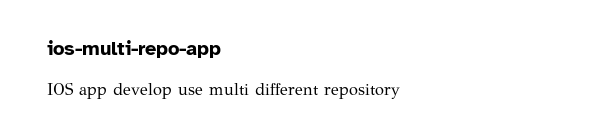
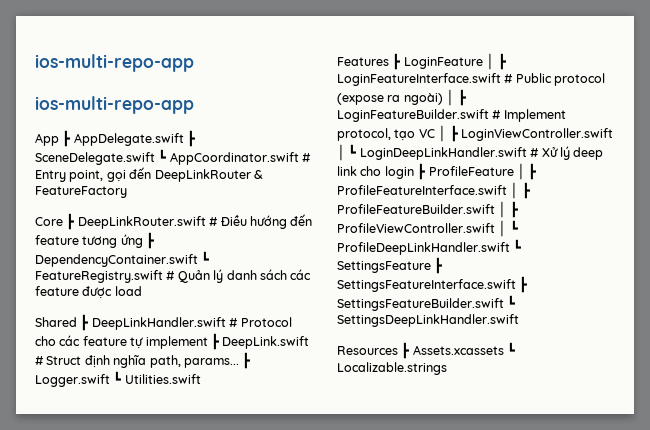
[47,40,221,58] [47,82,400,99] ios-multi-repo-app // IOS app develop use multi different repository -> [35,54,194,72] [35,96,194,114] [35,130,196,147] [35,149,312,165] [35,167,263,182] [35,186,127,198] [35,213,313,230] [35,232,155,249] [35,251,210,267] [35,269,312,283] [35,286,142,299] [35,314,292,331] [35,333,310,350] [35,352,251,369] [35,371,201,387] [337,53,506,70] [337,73,606,86] [337,89,466,106] [337,109,566,122] [337,125,613,142] [337,144,604,161] [337,163,537,180] [337,182,530,199] [337,201,518,218] [337,220,518,237] [337,239,522,255] [337,257,443,274] [337,276,528,293] [337,295,516,311] [337,314,519,327] [337,342,516,359] [337,362,447,375] ios-multi-repo-app // ios-multi-repo-app // App ┣ AppDelegate.swift ┣ SceneDelegate.swift ┗ AppCoordinator.swift # Entry point, gọi đến DeepLinkRouter & FeatureFactory // Core ┣ DeepLinkRouter.swift # Điều hướng đến feature tương ứng ┣ DependencyContainer.swift ┗ FeatureRegistry.swift # Quản lý danh sách các feature được load // Shared ┣ DeepLinkHandler.swift # Protocol cho các feature tự implement ┣ DeepLink.swift # Struct định nghĩa path, params... ┣ Logger.swift ┗ Utilities.swift // Features ┣ LoginFeature │ ┣ LoginFeatureInterface.swift # Public protocol (expose ra ngoài) │ ┣ LoginFeatureBuilder.swift # Implement protocol, tạo VC │ ┣ LoginViewController.swift │ ┗ LoginDeepLinkHandler.swift # Xử lý deep link cho login ┣ ProfileFeature │ ┣ ProfileFeatureInterface.swift │ ┣ ProfileFeatureBuilder.swift │ ┣ ProfileViewController.swift │ ┗ ProfileDeepLinkHandler.swift ┗ SettingsFeature ┣ SettingsFeatureInterface.swift ┣ SettingsFeatureBuilder.swift ┗ SettingsDeepLinkHandler.swift // Resources ┣ Assets.xcassets ┗ Localizable.strings

